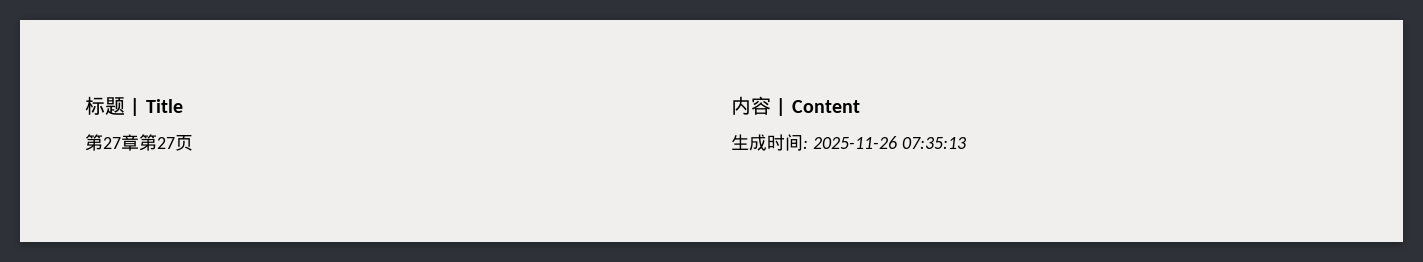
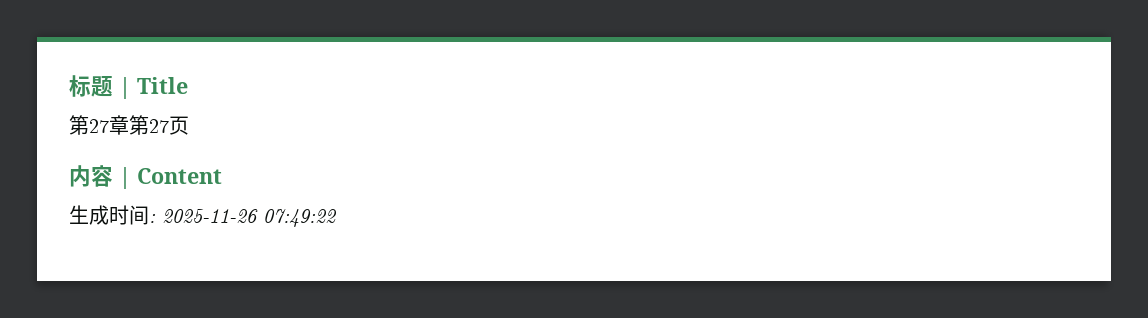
[901,137,966,149] 07:35:13 -> [263,209,337,227] 07:49:22

